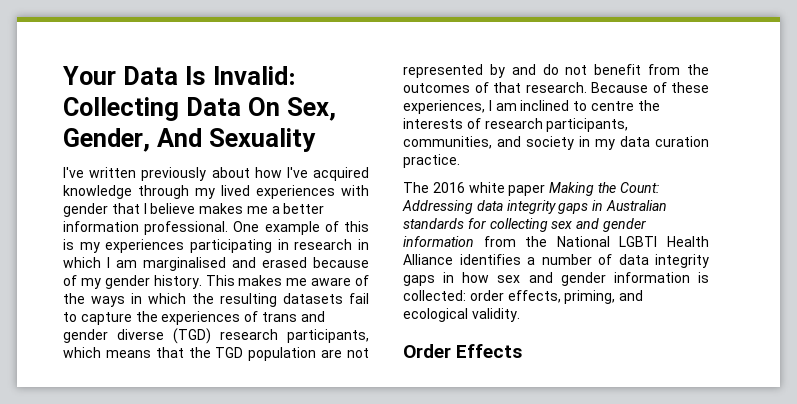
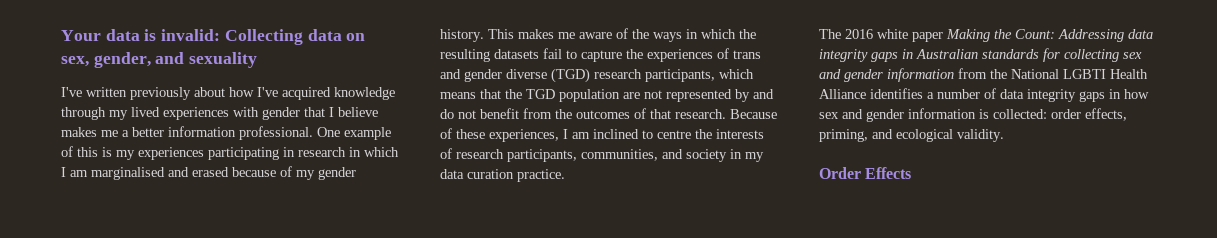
[122,66,296,85] [63,97,336,121] [63,128,316,152] Data Is Invalid: Collecting Data On Sex, Gender, And Sexuality -> [105,29,366,45] [61,52,258,68] data is invalid: Collecting data on sex, gender, and sexuality

